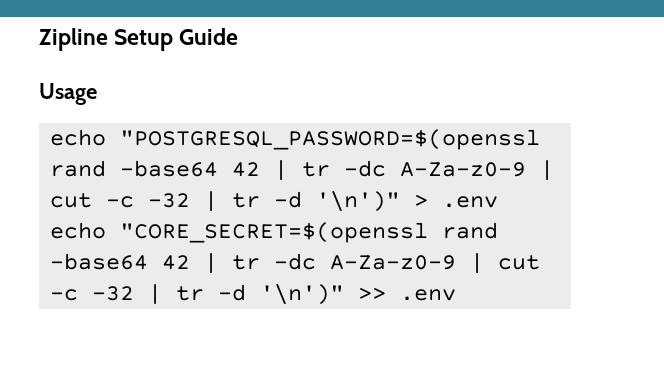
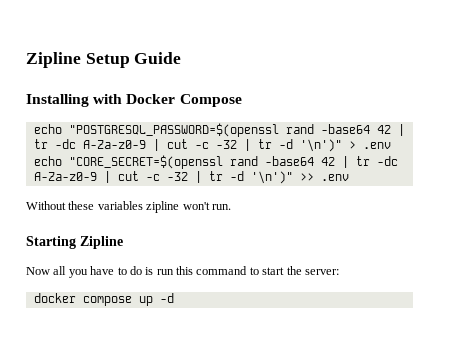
[39,83,97,105] Usage -> [26,94,242,107] Installing with Docker Compose
(457, 295) none -> [26,201,231,213] [26,236,123,249] [26,266,339,278] [33,293,174,306] // Without these variables zipline won't run. // Starting Zipline // Now all you have to do is run this command to start the server: // docker compose up -d

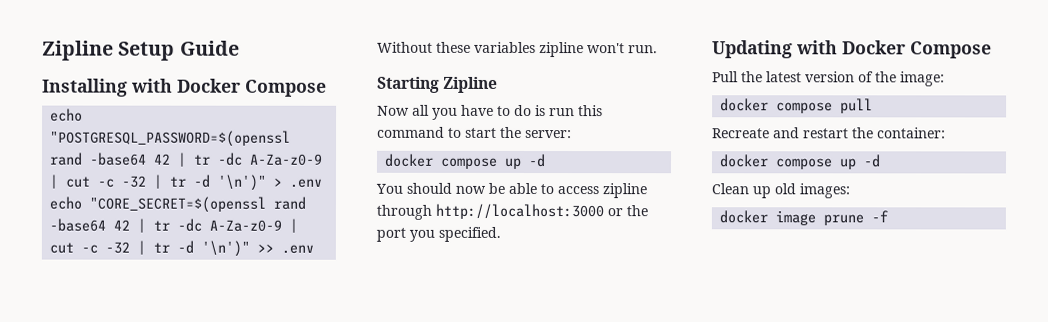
(174, 298) none -> [375,182,647,199] [376,203,648,220] [376,226,501,242] [712,40,992,59] [712,71,945,87] [720,98,874,114] [712,127,946,139] [719,154,882,170] [711,183,850,199] [719,210,889,226] // You should now be able to access zipline through http://localhost:3000 or the port you specified. // Updating with Docker Compose // Pull the latest version of the image: // docker compose pull // Recreate and restart the container: // docker compose up -d // Clean up old images: // docker image prune -f

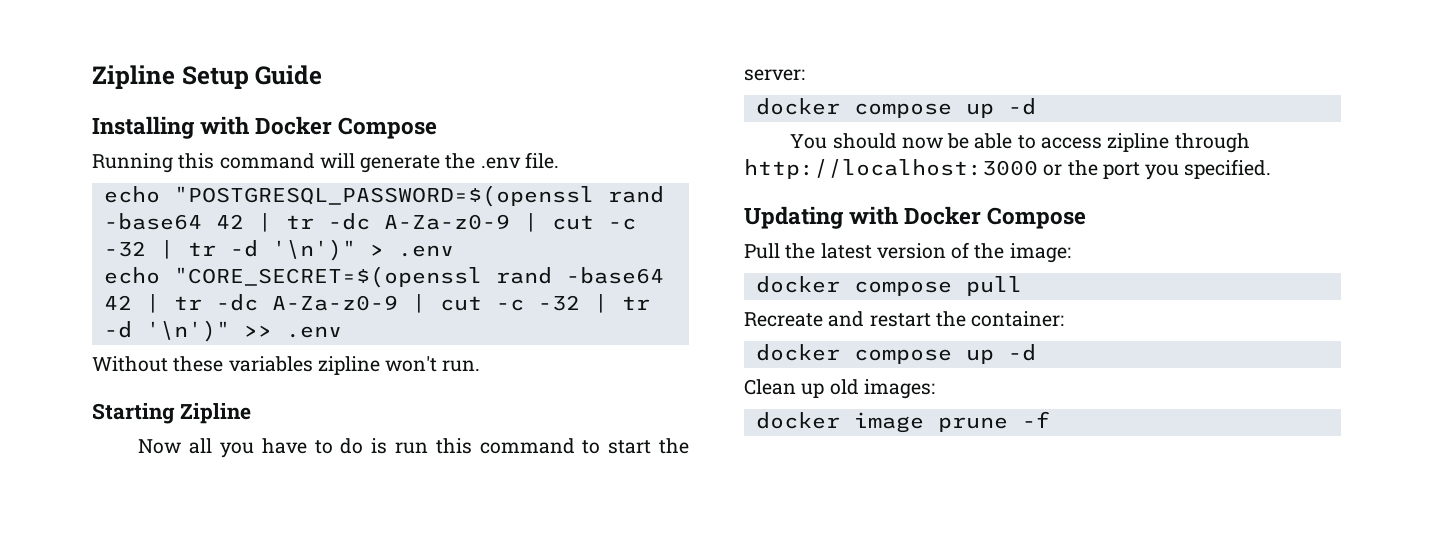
(327, 88) none -> [92,152,559,173] // Running this command will generate the .env file.

